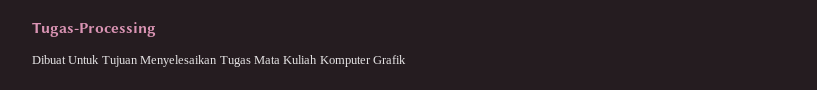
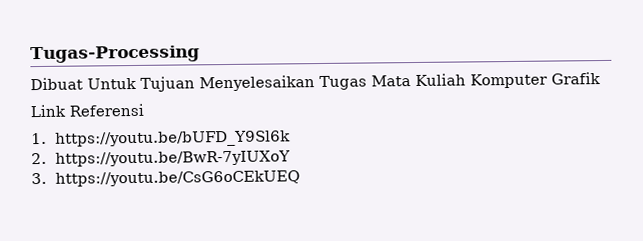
(406, 59) none -> [30,103,144,118] [31,130,291,148] [31,150,291,167] [31,170,300,187] // Link Referensi // 1. https://youtu.be/bUFD_Y9Sl6k // 2. https://youtu.be/BwR-7yIUXoY // 3. https://youtu.be/CsG6oCEkUEQ

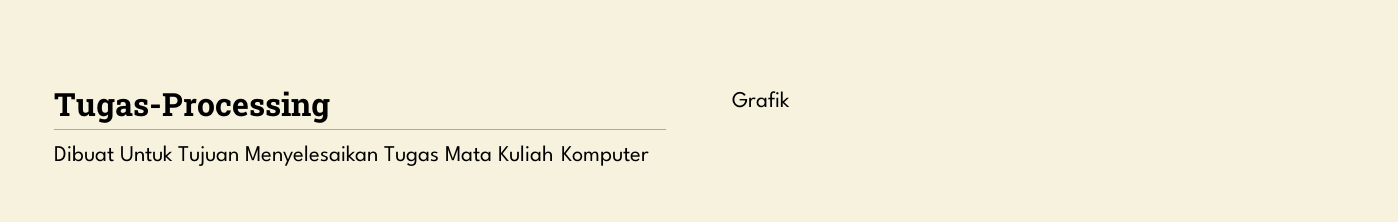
[30,103,144,118] [31,130,291,148] [31,150,291,167] [31,170,300,187] // Link Referensi // 1. https://youtu.be/bUFD_Y9Sl6k // 2. https://youtu.be/BwR-7yIUXoY // 3. https://youtu.be/CsG6oCEkUEQ -> (790, 99) none

